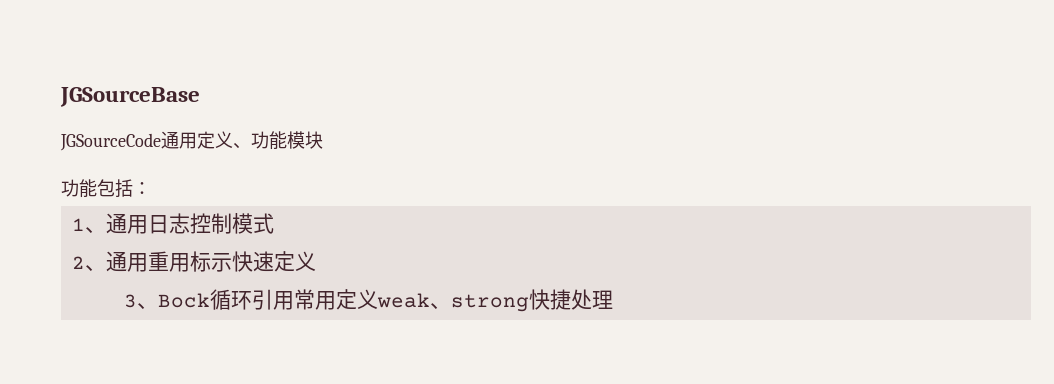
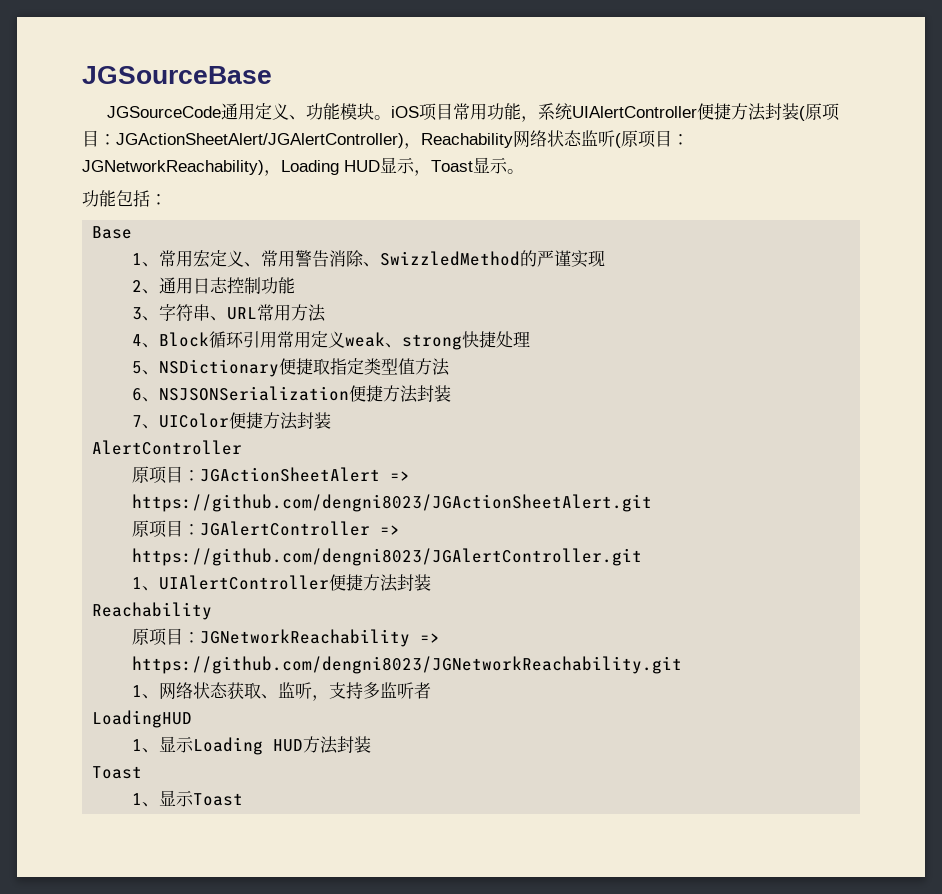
(323, 140) none -> [373,103,840,122] [82,130,689,149] [82,157,524,176] 。iOS项目常用功能，系统UIAlertController便捷方法封装(原项目：JGActionSheetAlert/JGAlertController)，Reachability网络状态监听(原项目：JGNetworkReachability)，Loading HUD显示，Toast显示。
[71,213,274,234] [71,251,316,272] [123,293,210,309] // 1、通用日志控制模式 // 2、通用重用标示快速定义 // 3、Bock -> [92,226,133,239] [132,250,606,268] [132,277,296,294] [132,304,327,322] [132,332,210,348] // Base // 1、常用宏定义、常用警告消除、SwizzledMethod的严谨实现 // 2、通用日志控制功能 // 3、字符串、URL常用方法 // 4、Block
(613, 299) none -> [132,358,451,377] [132,385,452,403] [132,412,332,430] [92,440,243,455] [132,466,411,484] [132,494,653,512] [132,520,401,538] [132,548,643,566] [132,574,432,592] [92,602,213,620] [132,628,441,647] [132,656,683,674] [132,682,432,701] [92,710,193,728] [132,736,372,755] [92,766,143,779] [132,790,244,807] // 5、NSDictionary便捷取指定类型值方法 // 6、NSJSONSerialization便捷方法封装 // 7、UIColor便捷方法封装 // AlertController // 原项目：JGActionSheetAlert => https://github.com/dengni8023/JGActionSheetAlert.git // 原项目：JGAlertController => https://github.com/dengni8023/JGAlertController.git // 1、UIAlertController便捷方法封装 // Reachability // 原项目：JGNetworkReachability => https://github.com/dengni8023/JGNetworkReachability.git // 1、网络状态获取、监听，支持多监听者 // LoadingHUD // 1、显示Loading HUD方法封装 // Toast // 1、显示Toast

